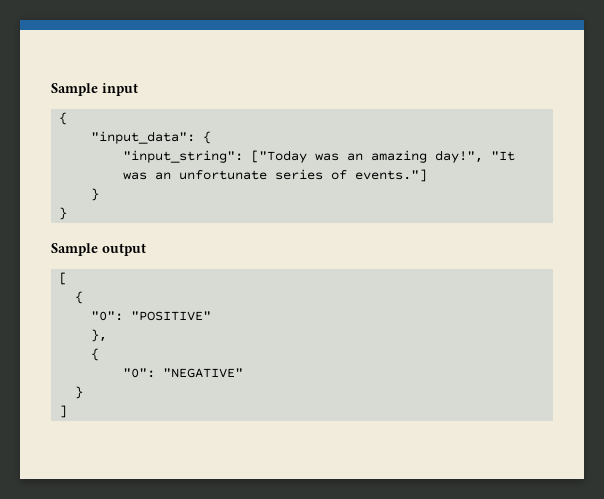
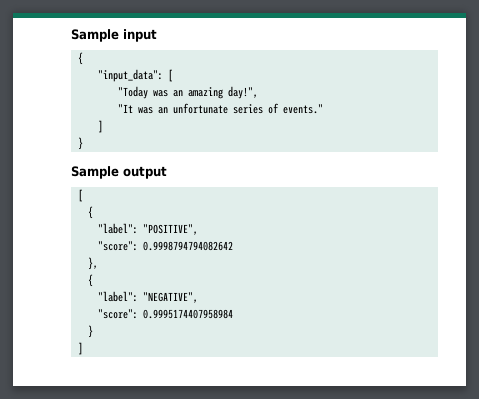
[202,131,211,144] [122,150,307,163] { // "input_string": ["Today -> [167,69,173,82] [117,86,148,99] [ // "Today
(483, 156) none -> (258, 92) //
[354,169,427,182] [90,188,99,201] events."] // } -> [282,104,323,114] [97,120,103,133] events." // ]
[90,311,211,321] [90,329,107,342] [90,348,99,361] [122,368,243,378] "0": "POSITIVE" // }, // { // "0": "NEGATIVE" -> [97,223,198,235] [97,241,233,251] [87,257,98,270] [87,274,93,287] [97,291,198,303] [97,309,233,319] "label": "POSITIVE", // "score": 0.9998794794082642 // }, // { // "label": "NEGATIVE", // "score": 0.9995174407958984

